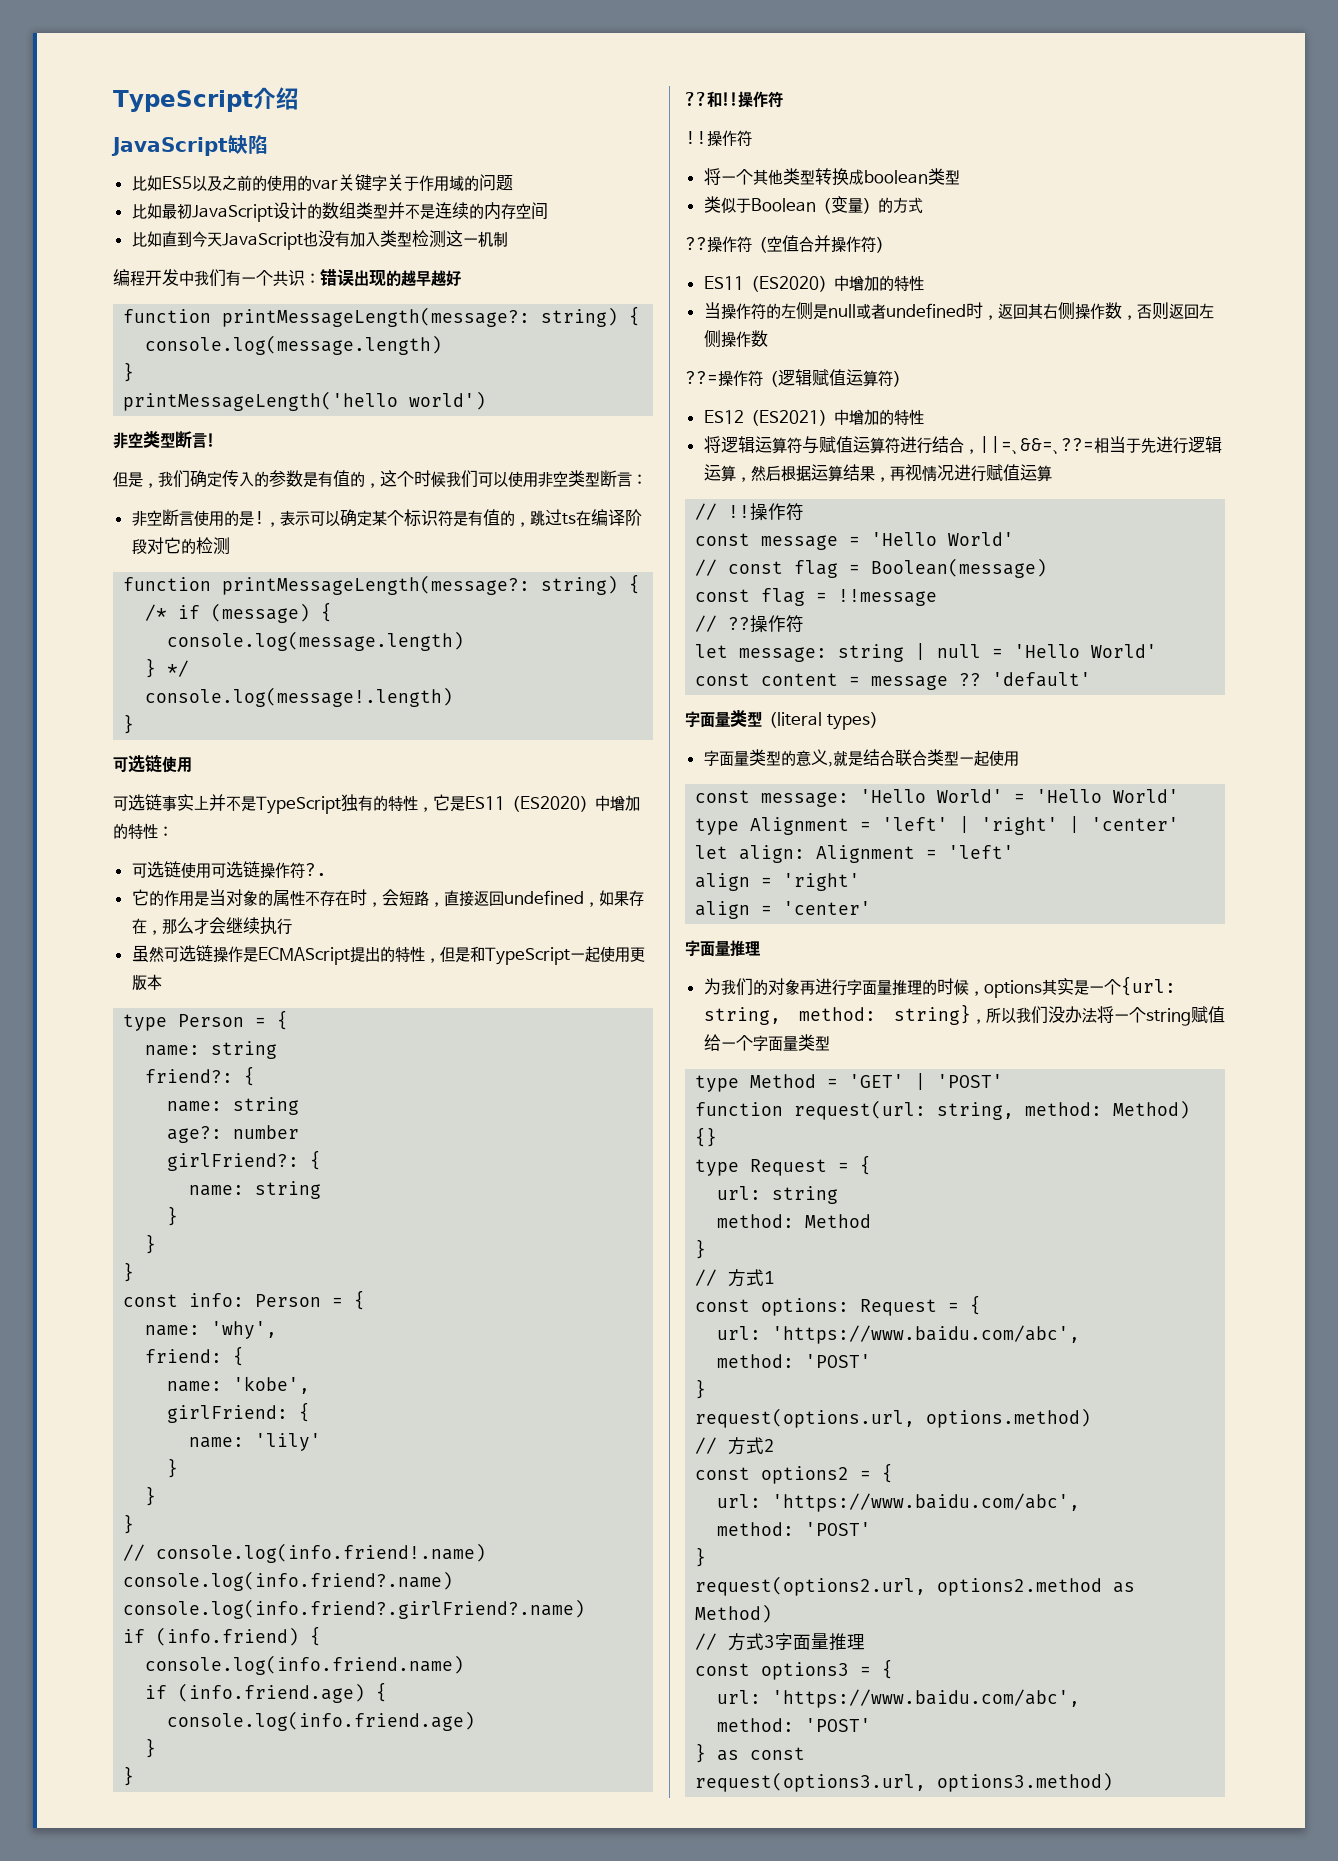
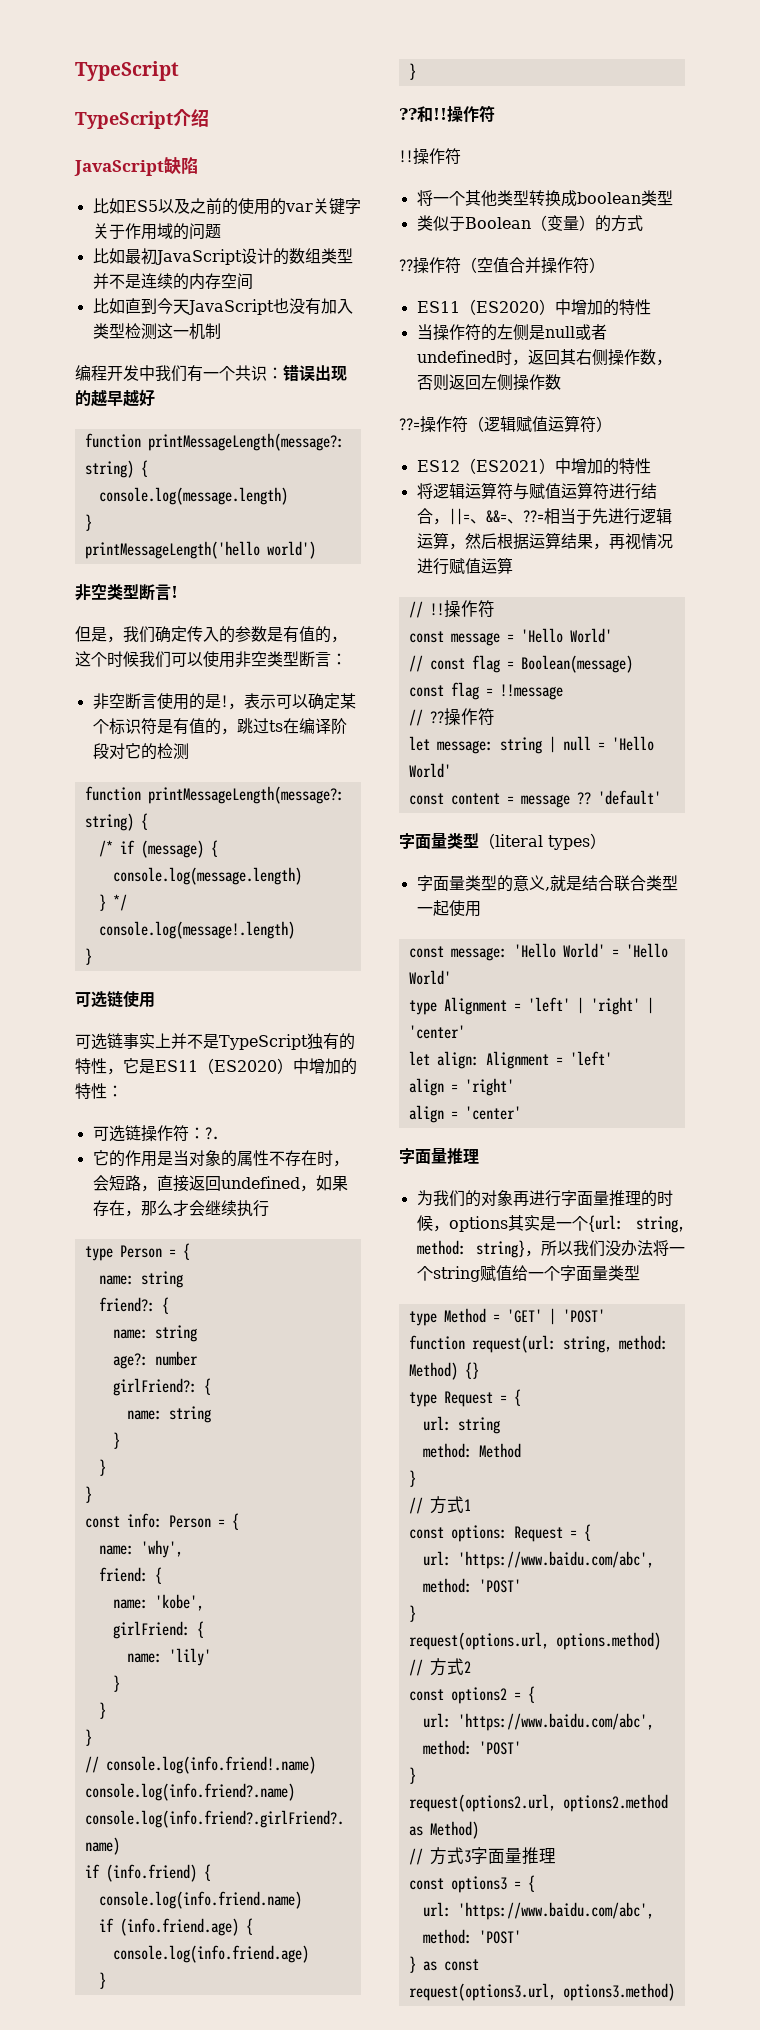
[113,90,253,112] TypeScript -> [75,61,179,81] [75,111,173,129] TypeScript // TypeScript
[180,861,305,879] 使用可选链操作符 -> [140,1125,205,1142] 操作符：
[131,945,645,965] [131,974,162,990] // 虽然可选链操作是ECMAScript提出的特性，但是和TypeScript一起使用更版本 -> (269, 1208) none

